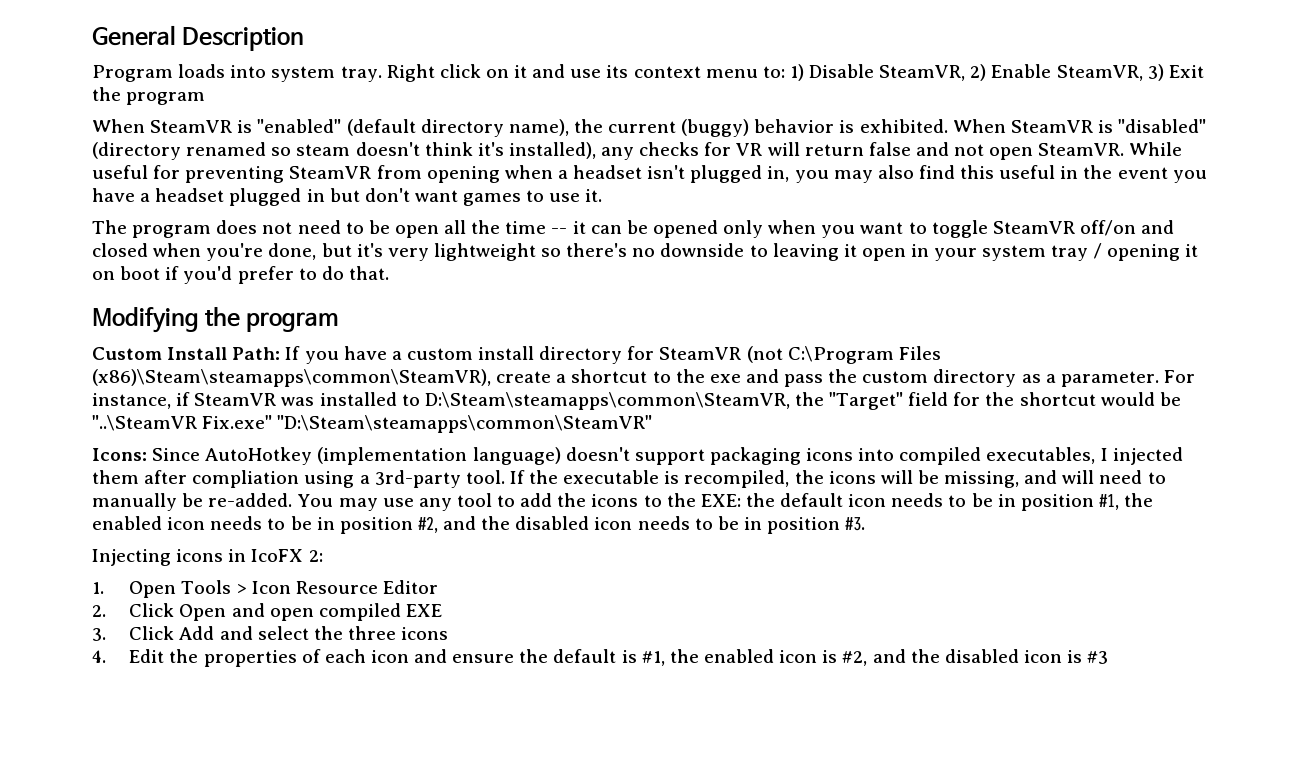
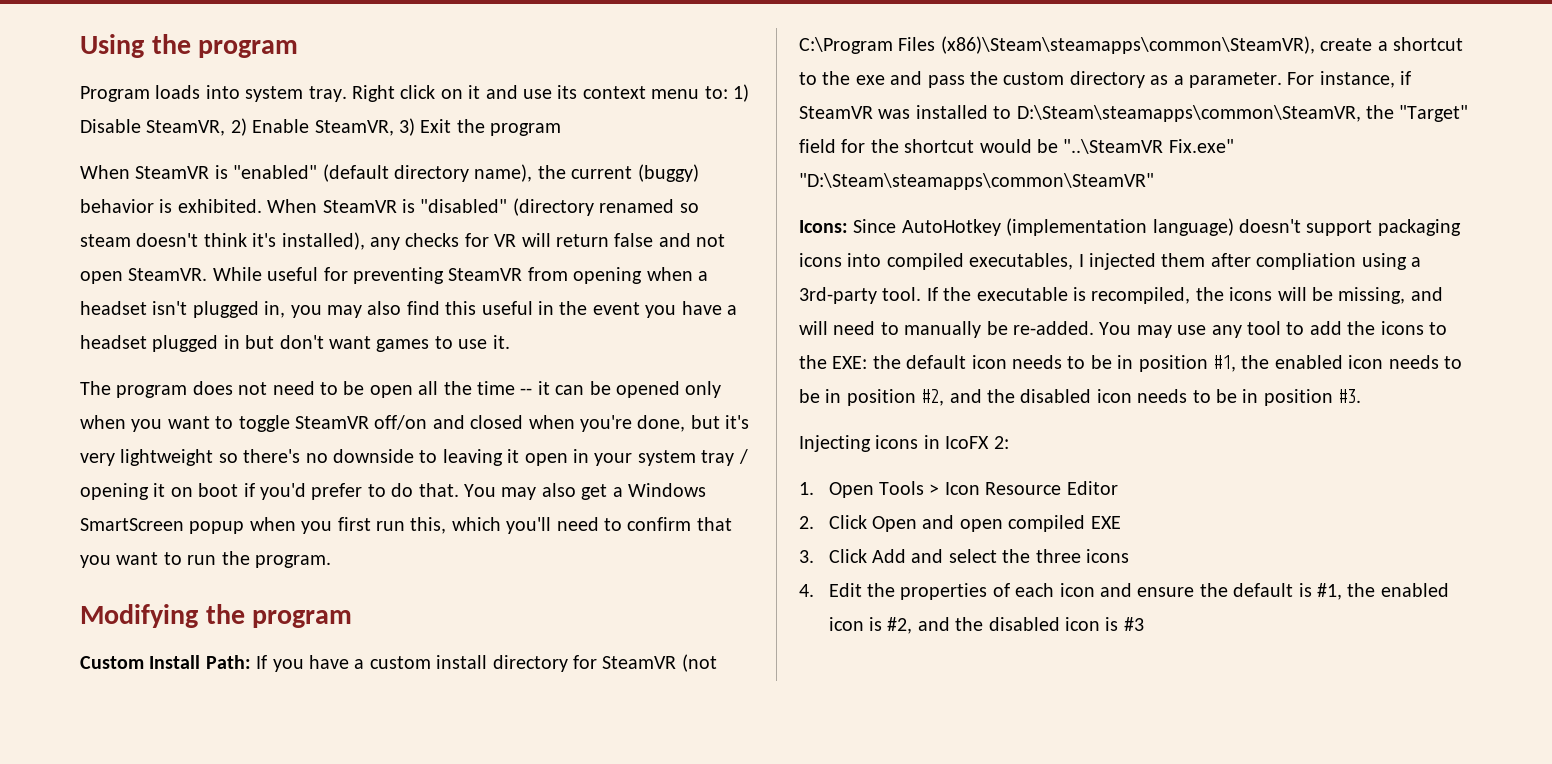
[92,25,305,51] General Description -> [80,34,299,58] Using the program
(389, 273) none -> [463,483,706,500] [80,517,732,534] [80,551,331,568] You may also get a Windows SmartScreen popup when you first run this, which you'll need to confirm that you want to run the program.

